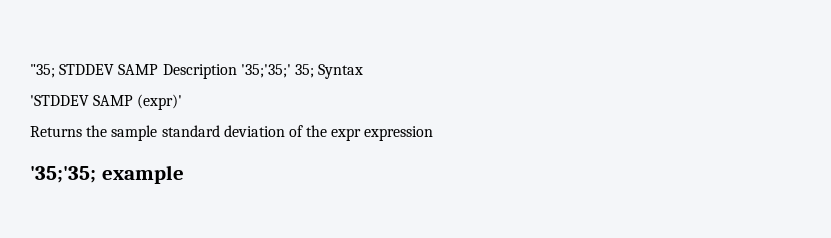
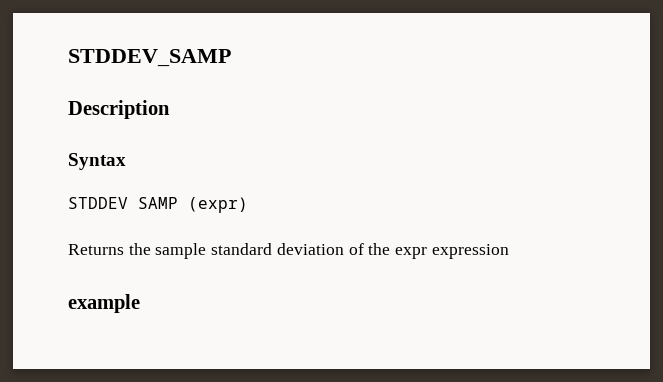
[30,64,364,79] [30,94,183,110] "35; STDDEV SAMP Description '35;'35;' 35; Syntax // 'STDDEV SAMP (expr)' -> [68,49,231,67] [68,100,170,119] [68,153,126,170] [68,197,248,213] STDDEV_SAMP // Description // Syntax // STDDEV SAMP (expr)
[30,166,96,183] '35;'35; -> (509, 251) none

